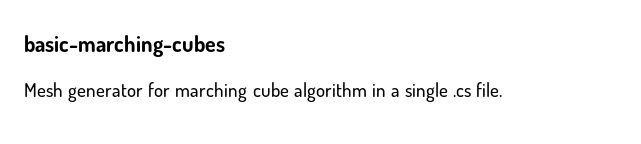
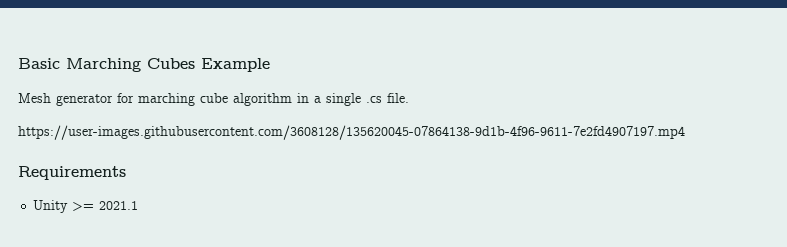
[24,35,225,57] basic-marching-cubes -> [18,58,270,72] Basic Marching Cubes Example
(503, 89) none -> [18,125,685,140] [18,166,126,180] [33,200,139,213] // https://user-images.githubusercontent.com/3608128/135620045-07864138-9d1b-4f96-9611-7e2fd4907197.mp4 // Requirements // Unity >= 2021.1

